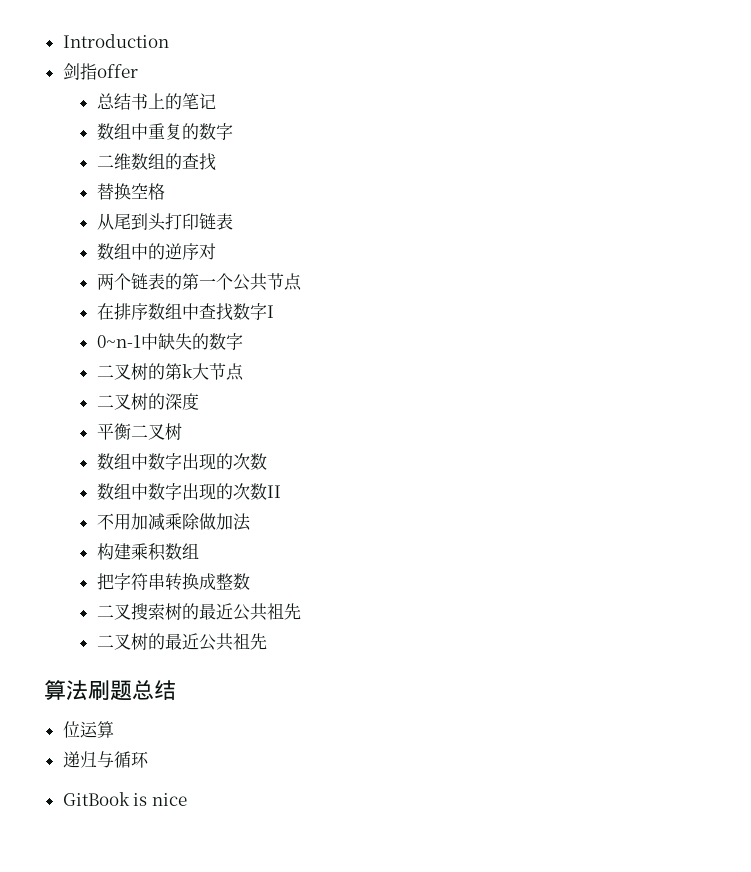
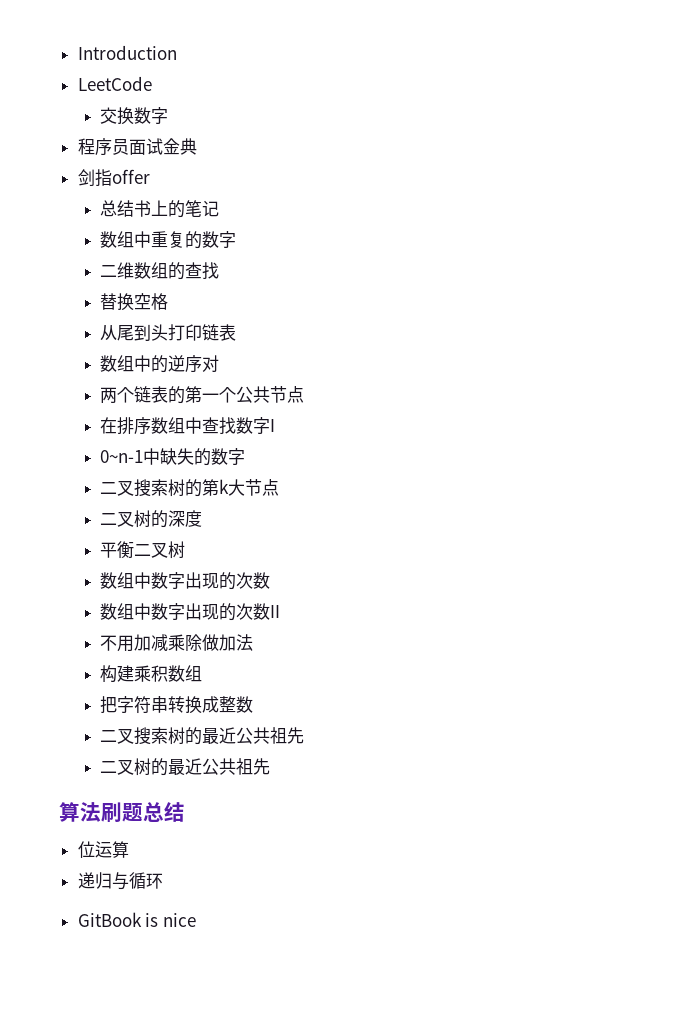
(169, 41) none -> [77,76,152,91] [99,107,168,125] [77,138,197,156] // LeetCode // 交换数字 // 程序员面试金典
(131, 372) none -> [133,479,168,497] 搜索

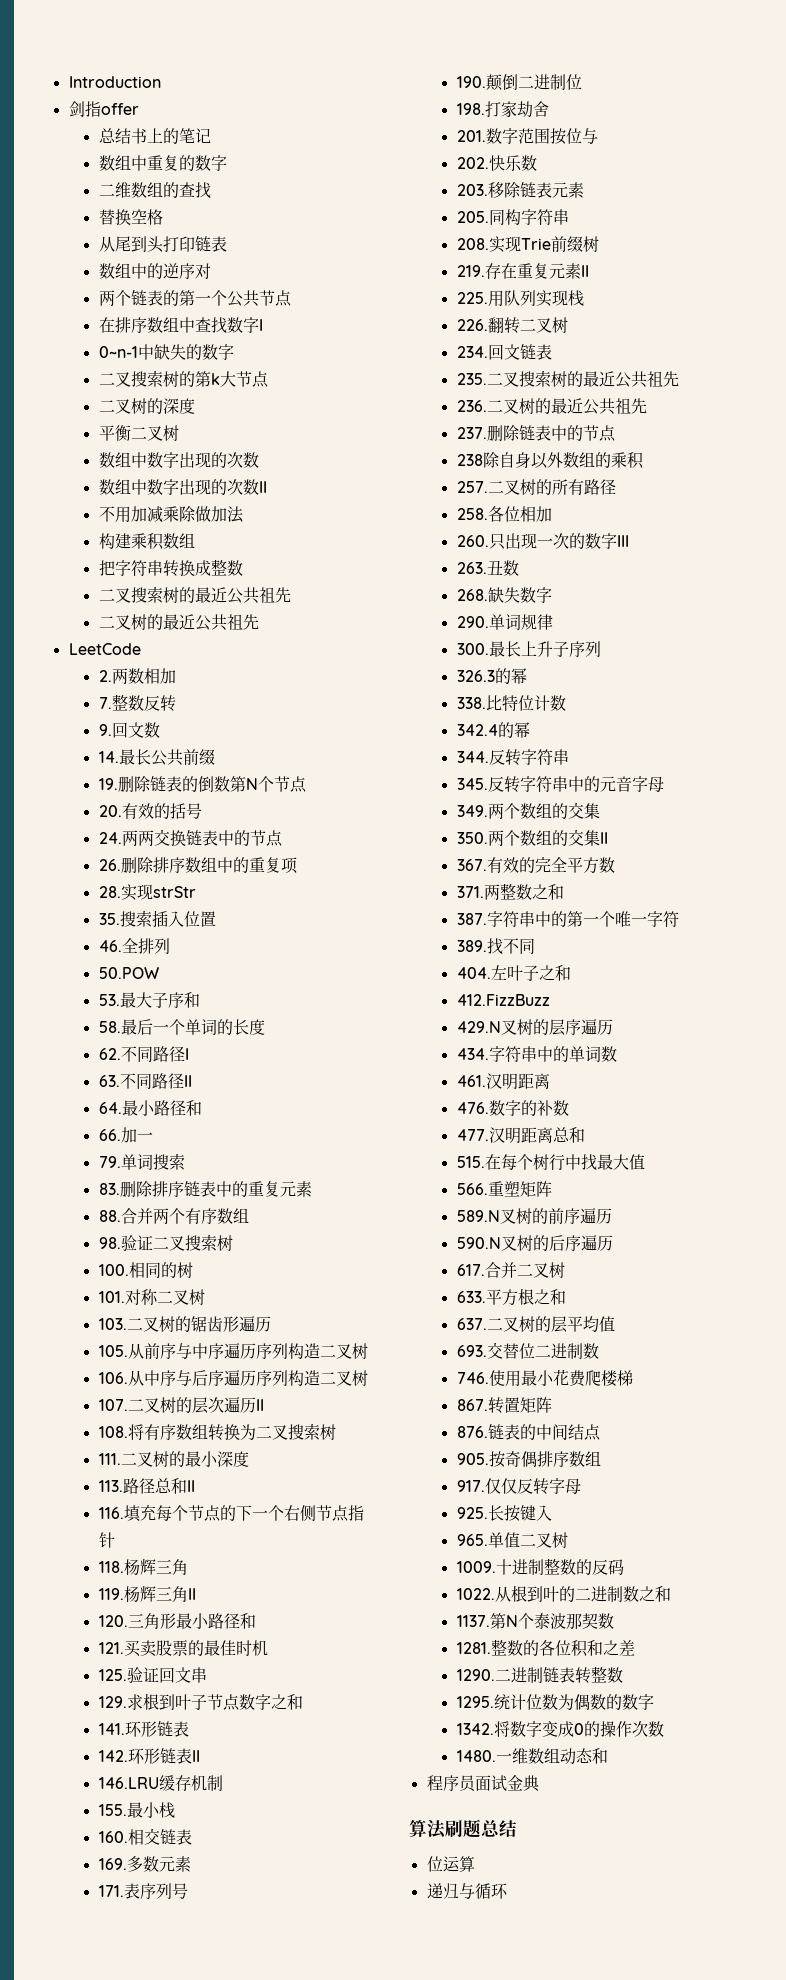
[77,76,152,91] [99,107,168,125] [77,138,197,156] // LeetCode // 交换数字 // 程序员面试金典 -> (161, 82) none
(270, 766) none -> [68,643,141,655] [98,668,176,684] [98,694,176,712] [98,722,160,738] [98,749,215,766] [98,776,307,793] [98,803,202,819] [98,829,283,847] [98,857,298,874] [98,884,196,901] [98,910,216,927] [98,938,170,954] [98,967,159,979] [98,992,200,1008] [98,1019,265,1035] [98,1046,189,1062] [98,1073,192,1089] [98,1100,202,1116] [98,1127,153,1143] [98,1153,185,1170] [98,1181,312,1197] [98,1208,249,1224] [98,1234,233,1251] [98,1262,193,1278] [98,1289,205,1305] [98,1316,271,1332] [98,1343,368,1359] [98,1370,368,1386] [98,1397,264,1414] [98,1423,336,1441] [98,1451,249,1467] [98,1478,195,1494] [98,1505,364,1522] [98,1532,115,1548] [98,1558,188,1576] [98,1585,196,1603] [98,1613,256,1629] [98,1640,268,1657] [98,1667,207,1683] [98,1693,303,1711] [98,1721,189,1737] [98,1748,200,1764] [98,1775,223,1791] [98,1802,175,1818] [98,1828,192,1845] [98,1856,191,1872] [98,1883,188,1899] [456,74,582,91] [456,101,549,118] [456,128,598,145] [456,155,537,171] [456,182,584,198] [456,209,569,225] [456,236,599,253] [456,263,589,279] [456,290,584,307] [456,317,568,334] [456,344,552,360] [456,370,679,388] [456,398,647,415] [456,425,616,442] [456,452,644,469] [456,479,616,495] [456,506,552,522] [456,533,629,550] [456,560,519,576] [456,587,552,603] [456,614,553,630] [456,641,601,657] [456,668,527,684] [456,695,566,712] [456,722,530,738] [456,749,569,766] [456,776,664,793] [456,802,600,819] [456,829,608,846] [456,857,615,874] [456,883,564,900] [456,911,679,927] [456,938,535,955] [456,965,571,981] [456,994,550,1006] [456,1019,613,1036] [456,1046,617,1062] [456,1073,550,1090] [456,1100,569,1116] [456,1127,585,1144] [456,1154,645,1171] [456,1181,552,1197] [456,1208,612,1224] [456,1235,613,1251] [456,1262,565,1278] [456,1288,566,1306] [456,1316,615,1333] [456,1342,599,1359] [456,1369,633,1387] [456,1397,552,1414] [456,1424,601,1441] [456,1451,601,1468] [456,1478,581,1495] [456,1505,552,1522] [456,1532,568,1548] [456,1558,624,1575] [456,1585,671,1602] [456,1613,614,1630] [456,1639,635,1657] [456,1666,623,1684] [456,1694,654,1710] [456,1721,664,1737] [456,1748,608,1765] [426,1775,540,1792] // LeetCode // 2.两数相加 // 7.整数反转 // 9.回文数 // 14.最长公共前缀 // 19.删除链表的倒数第N个节点 // 20.有效的括号 // 24.两两交换链表中的节点 // 26.删除排序数组中的重复项 // 28.实现strStr // 35.搜索插入位置 // 46.全排列 // 50.POW // 53.最大子序和 // 58.最后一个单词的长度 // 62.不同路径I // 63.不同路径II // 64.最小路径和 // 66.加一 // 79.单词搜索 // 83.删除排序链表中的重复元素 // 88.合并两个有序数组 // 98.验证二叉搜索树 // 100.相同的树 // 101.对称二叉树 // 103.二叉树的锯齿形遍历 // 105.从前序与中序遍历序列构造二叉树 // 106.从中序与后序遍历序列构造二叉树 // 107.二叉树的层次遍历II // 108.将有序数组转换为二叉搜索树 // 111.二叉树的最小深度 // 113.路径总和II // 116.填充每个节点的下一个右侧节点指针 // 118.杨辉三角 // 119.杨辉三角II // 120.三角形最小路径和 // 121.买卖股票的最佳时机 // 125.验证回文串 // 129.求根到叶子节点数字之和 // 141.环形链表 // 142.环形链表II // 146.LRU缓存机制 // 155.最小栈 // 160.相交链表 // 169.多数元素 // 171.表序列号 // 190.颠倒二进制位 // 198.打家劫舍 // 201.数字范围按位与 // 202.快乐数 // 203.移除链表元素 // 205.同构字符串 // 208.实现Trie前缀树 // 219.存在重复元素II // 225.用队列实现栈 // 226.翻转二叉树 // 234.回文链表 // 235.二叉搜索树的最近公共祖先 // 236.二叉树的最近公共祖先 // 237.删除链表中的节点 // 238除自身以外数组的乘积 // 257.二叉树的所有路径 // 258.各位相加 // 260.只出现一次的数字III // 263.丑数 // 268.缺失数字 // 290.单词规律 // 300.最长上升子序列 // 326.3的幂 // 338.比特位计数 // 342.4的幂 // 344.反转字符串 // 345.反转字符串中的元音字母 // 349.两个数组的交集 // 350.两个数组的交集II // 367.有效的完全平方数 // 371.两整数之和 // 387.字符串中的第一个唯一字符 // 389.找不同 // 404.左叶子之和 // 412.FizzBuzz // 429.N叉树的层序遍历 // 434.字符串中的单词数 // 461.汉明距离 // 476.数字的补数 // 477.汉明距离总和 // 515.在每个树行中找最大值 // 566.重塑矩阵 // 589.N叉树的前序遍历 // 590.N叉树的后序遍历 // 617.合并二叉树 // 633.平方根之和 // 637.二叉树的层平均值 // 693.交替位二进制数 // 746.使用最小花费爬楼梯 // 867.转置矩阵 // 876.链表的中间结点 // 905.按奇偶排序数组 // 917.仅仅反转字母 // 925.长按键入 // 965.单值二叉树 // 1009.十进制整数的反码 // 1022.从根到叶的二进制数之和 // 1137.第N个泰波那契数 // 1281.整数的各位积和之差 // 1290.二进制链表转整数 // 1295.统计位数为偶数的数字 // 1342.将数字变成0的操作次数 // 1480.一维数组动态和 // 程序员面试金典
[77,912,196,927] // GitBook is nice -> (508, 1891) none

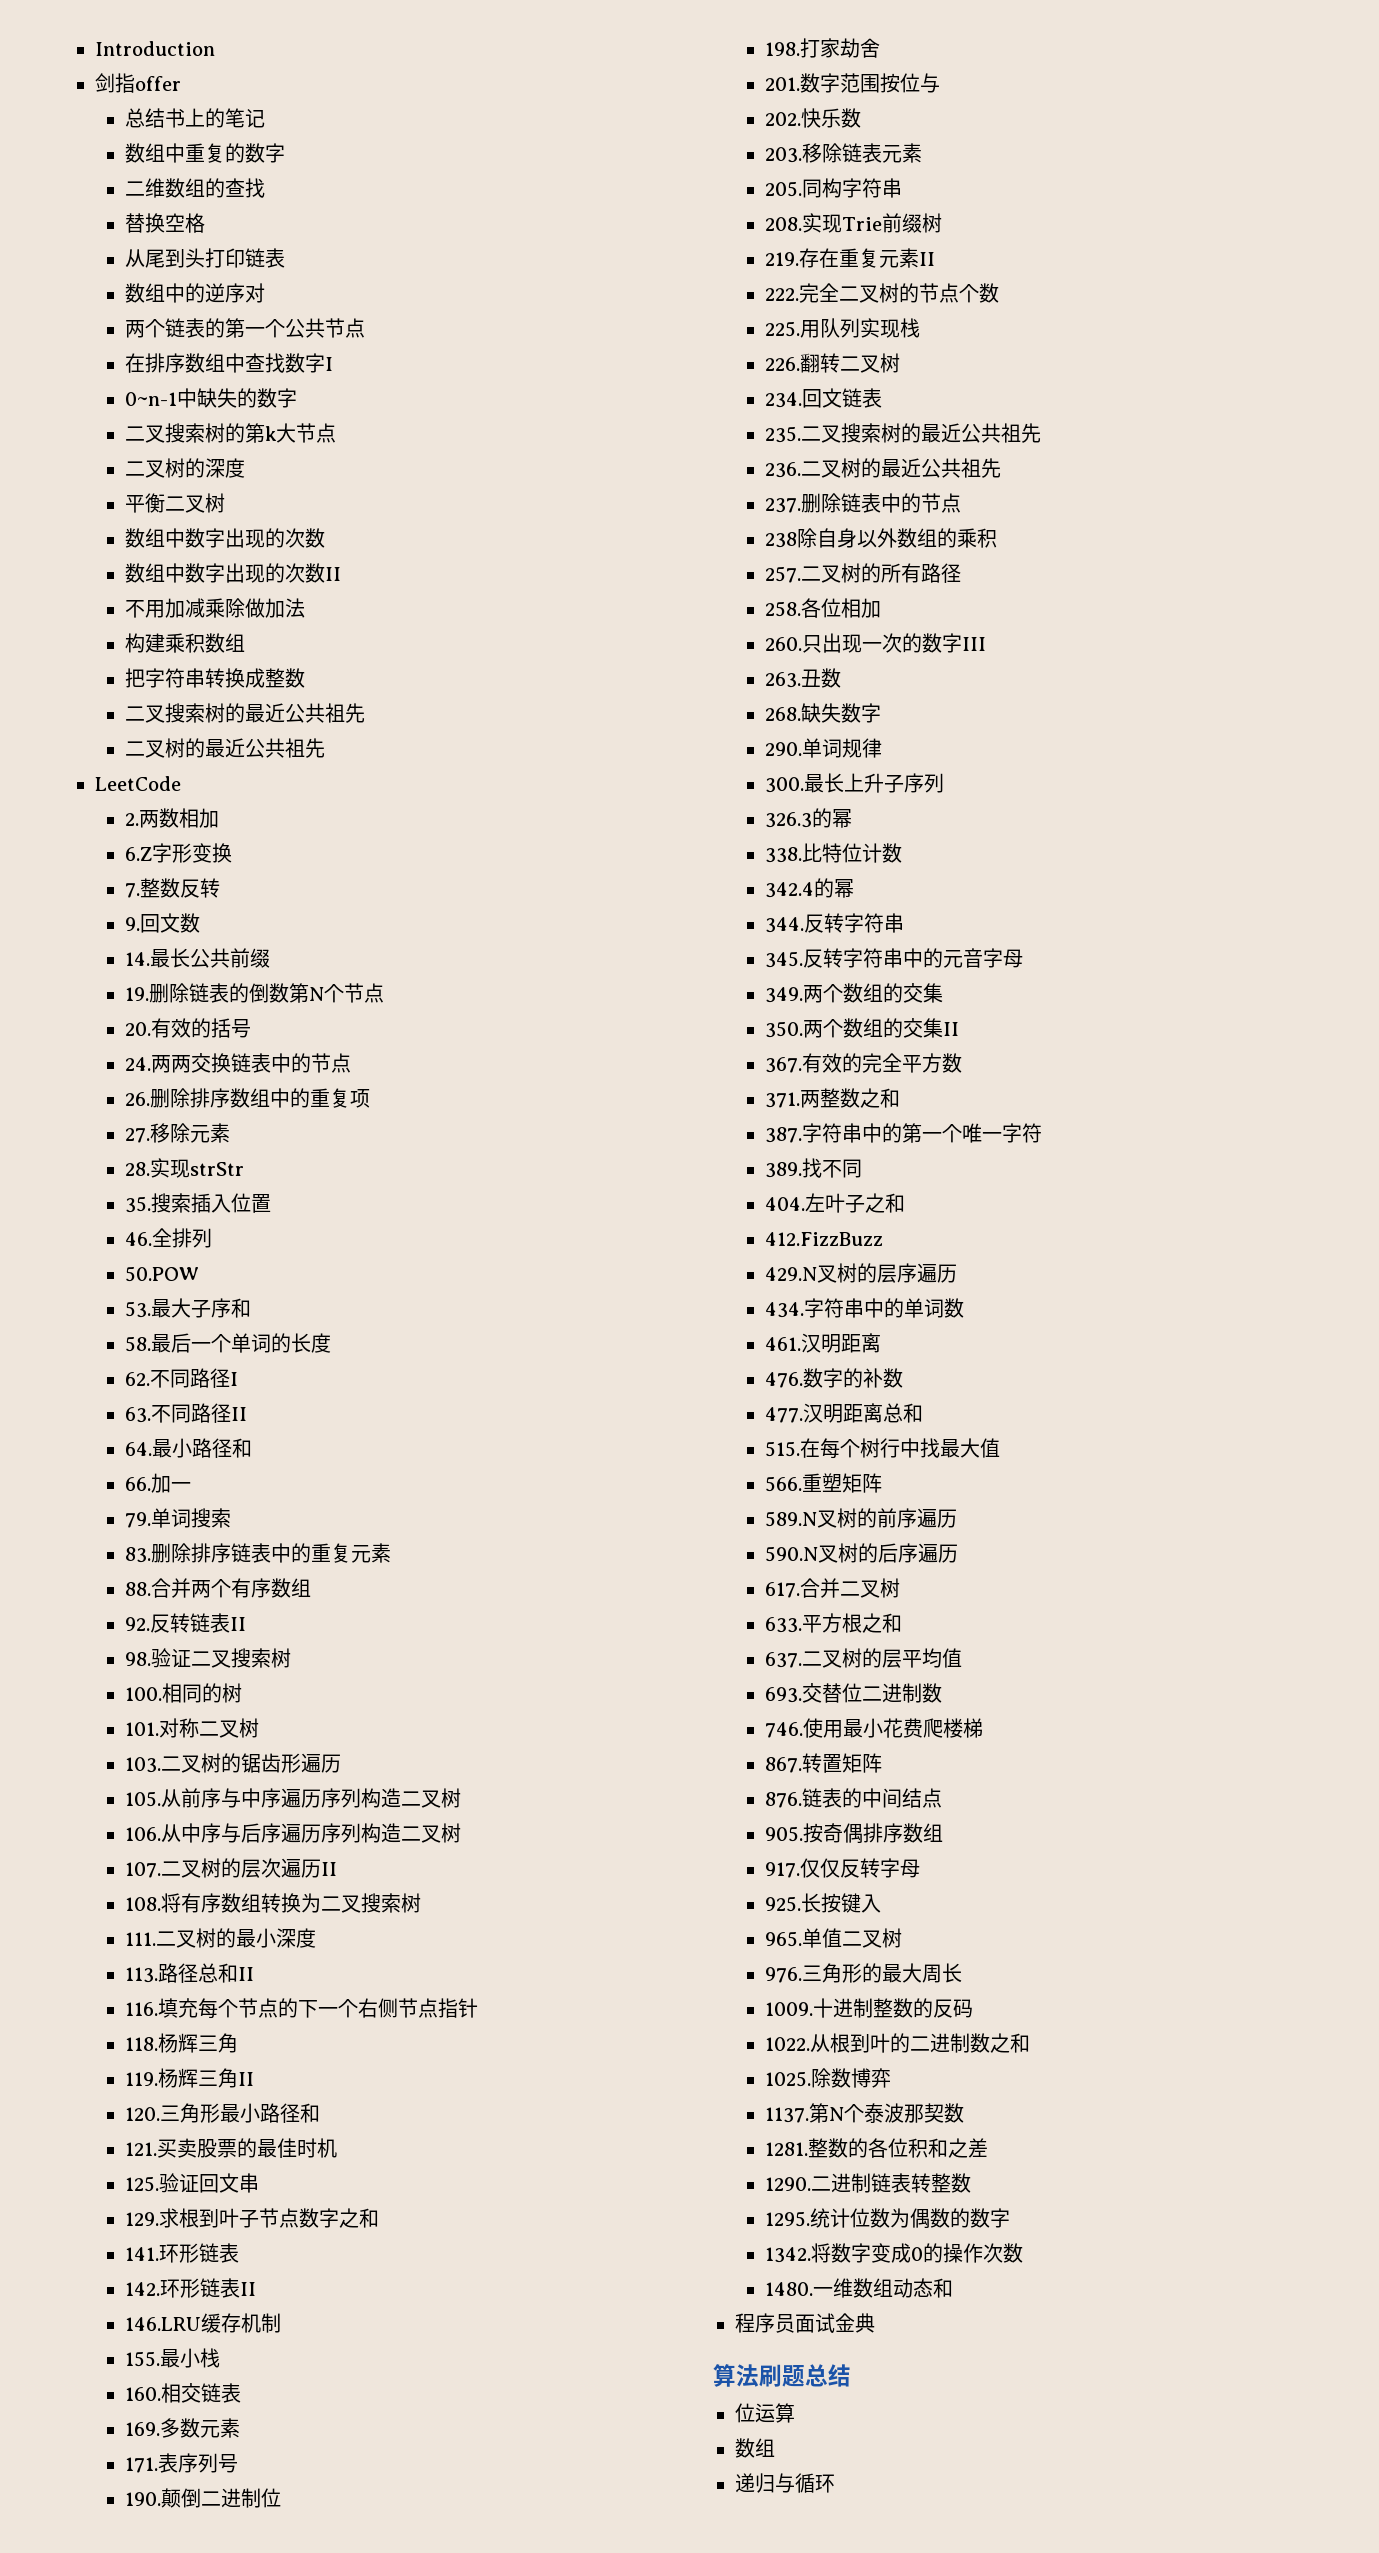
(176, 676) none -> [124,843,232,863] // 6.Z字形变换
(298, 865) none -> [124,1123,230,1143] // 27.移除元素
(249, 1215) none -> [124,1613,246,1633] // 92.反转链表II
(589, 271) none -> [764,283,999,303] // 222.完全二叉树的节点个数
(568, 1540) none -> [764,1963,962,1983] // 976.三角形的最大周长
(671, 1594) none -> [764,2068,891,2088] // 1025.除数博弈
(475, 1864) none -> [735,2438,775,2458] // 数组

